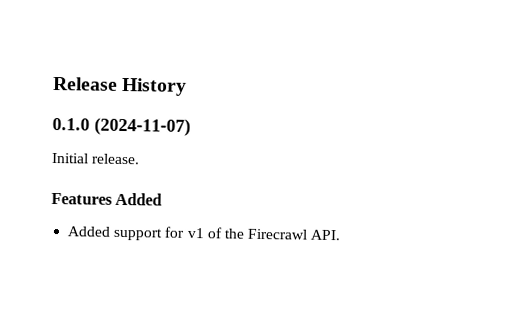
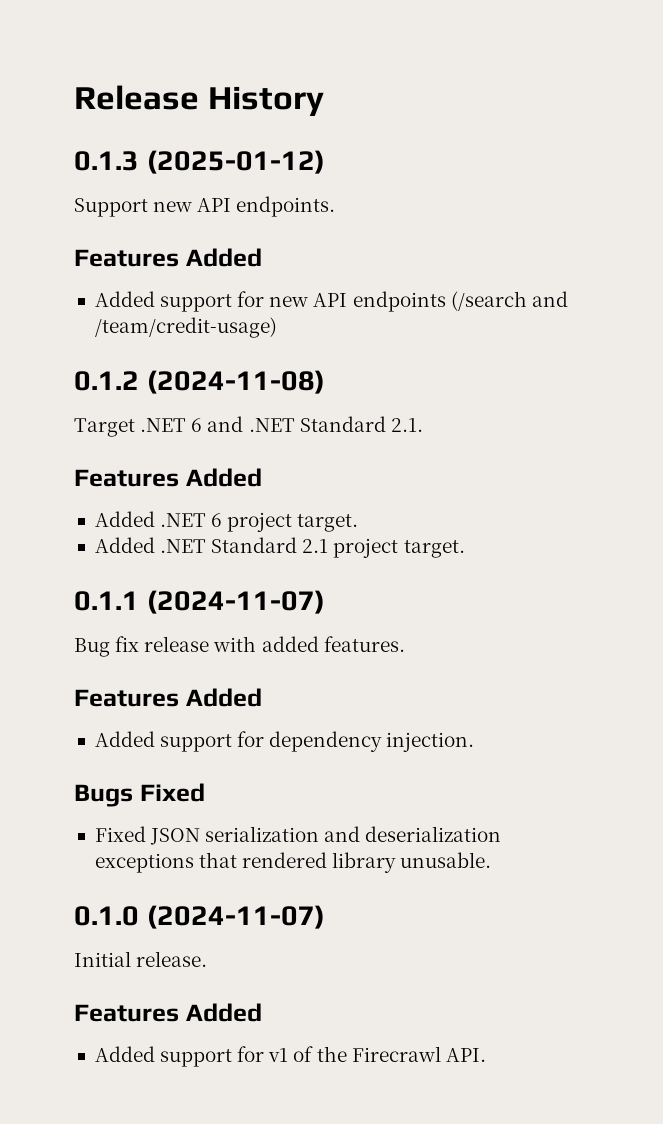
(188, 86) none -> [74,150,325,174] [74,196,336,217] [74,248,262,267] [94,291,568,312] [94,317,277,338] [74,370,325,394] [74,416,423,437] [74,468,262,487] [94,511,359,532] [94,537,465,558] [74,590,325,614] [74,636,405,657] [74,688,262,707] [94,731,475,752] [74,783,205,807] [94,826,502,845] [94,852,492,873] // 0.1.3 (2025-01-12) // Support new API endpoints. // Features Added // Added support for new API endpoints (/search and /team/credit-usage) // 0.1.2 (2024-11-08) // Target .NET 6 and .NET Standard 2.1. // Features Added // Added .NET 6 project target. // Added .NET Standard 2.1 project target. // 0.1.1 (2024-11-07) // Bug fix release with added features. // Features Added // Added support for dependency injection. // Bugs Fixed // Fixed JSON serialization and deserialization exceptions that rendered library unusable.

